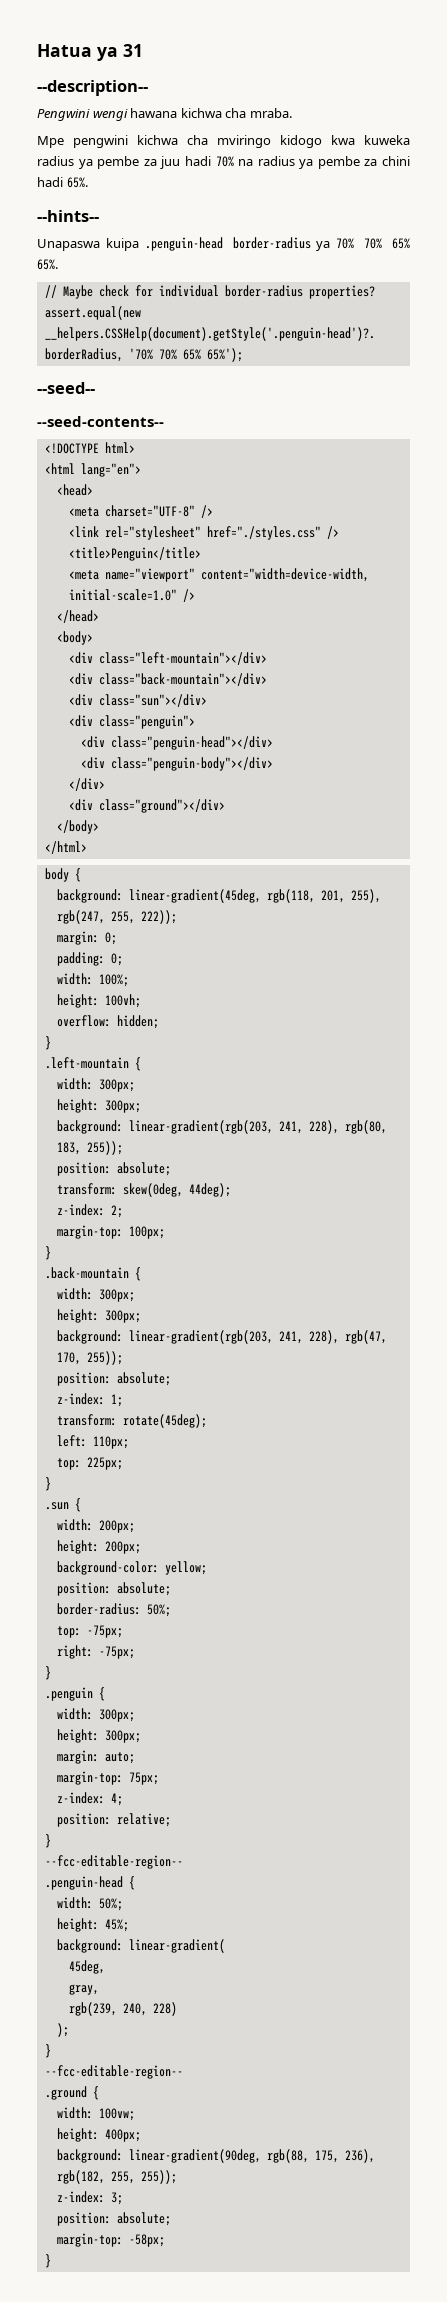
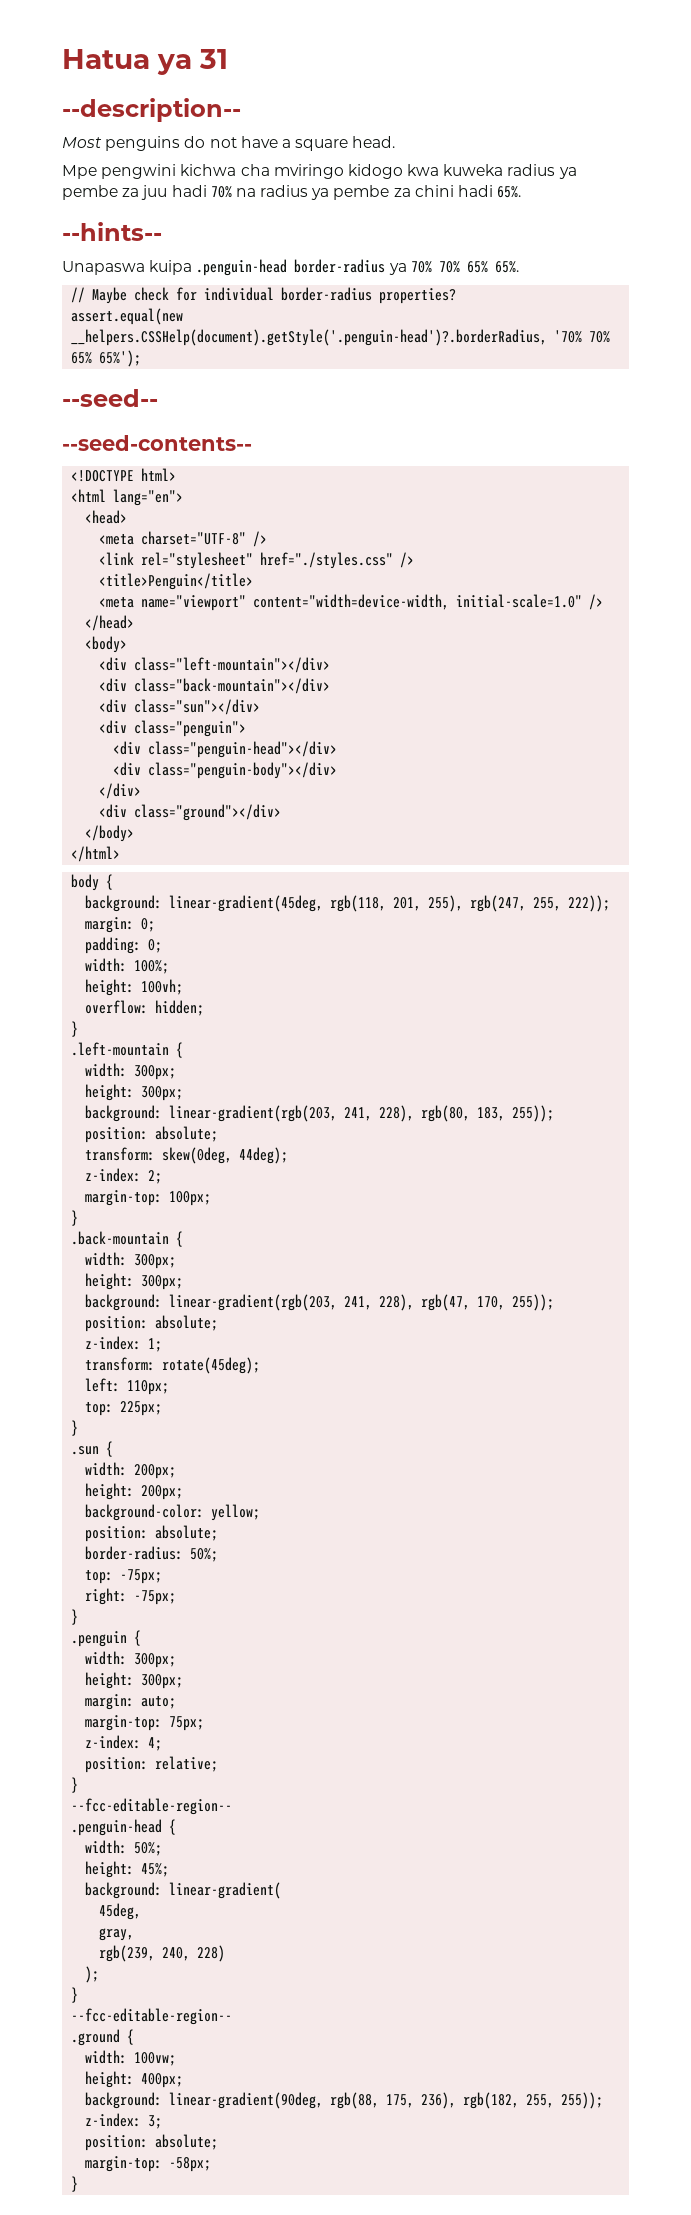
[37,108,292,121] Pengwini wengi hawana kichwa cha mraba. -> [62,136,396,151] Most penguins do not have a square head.

